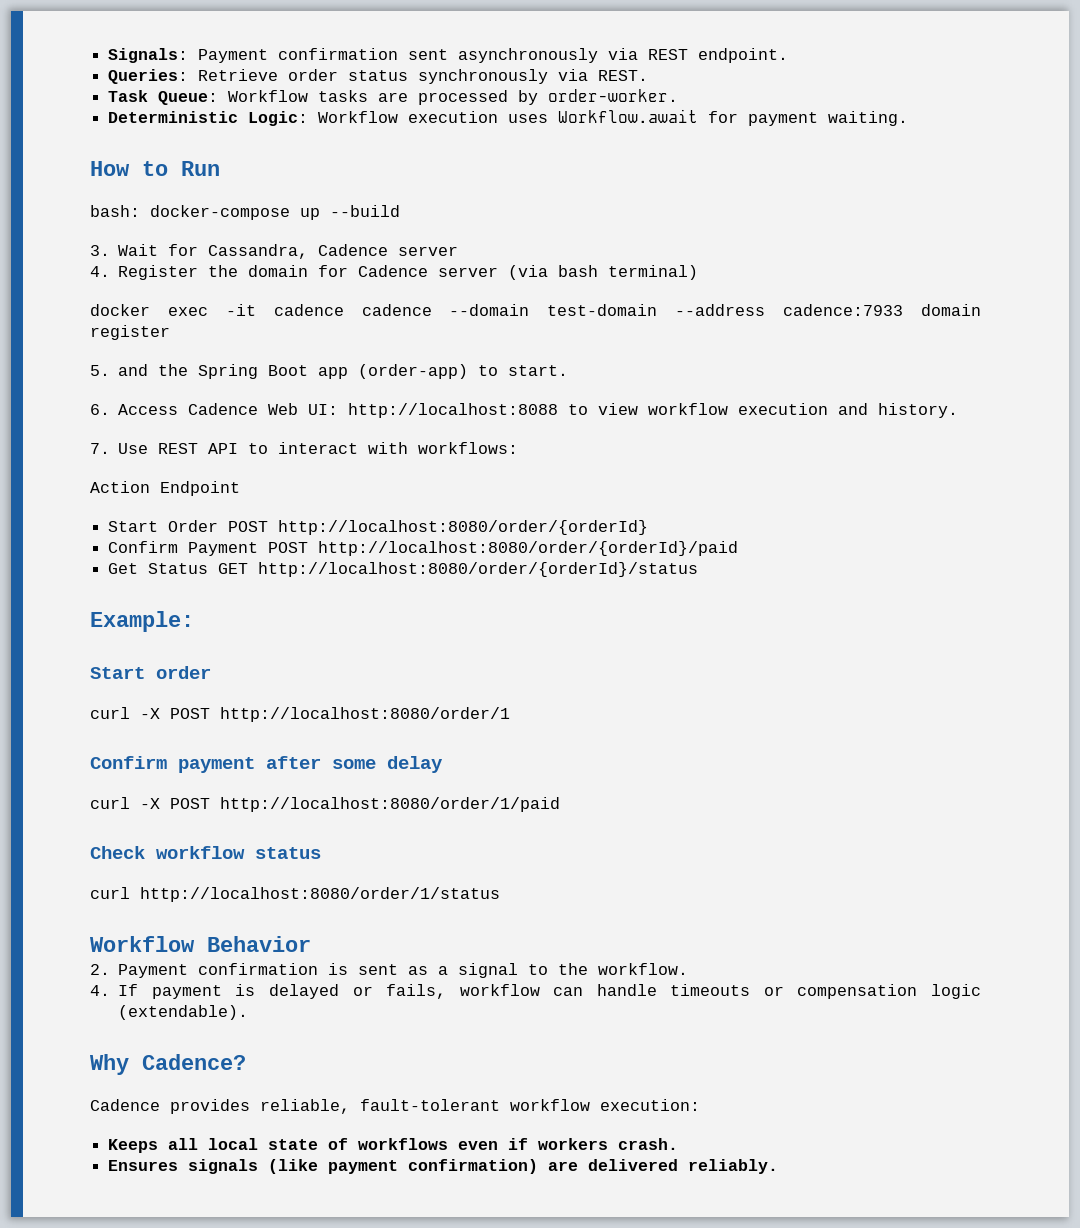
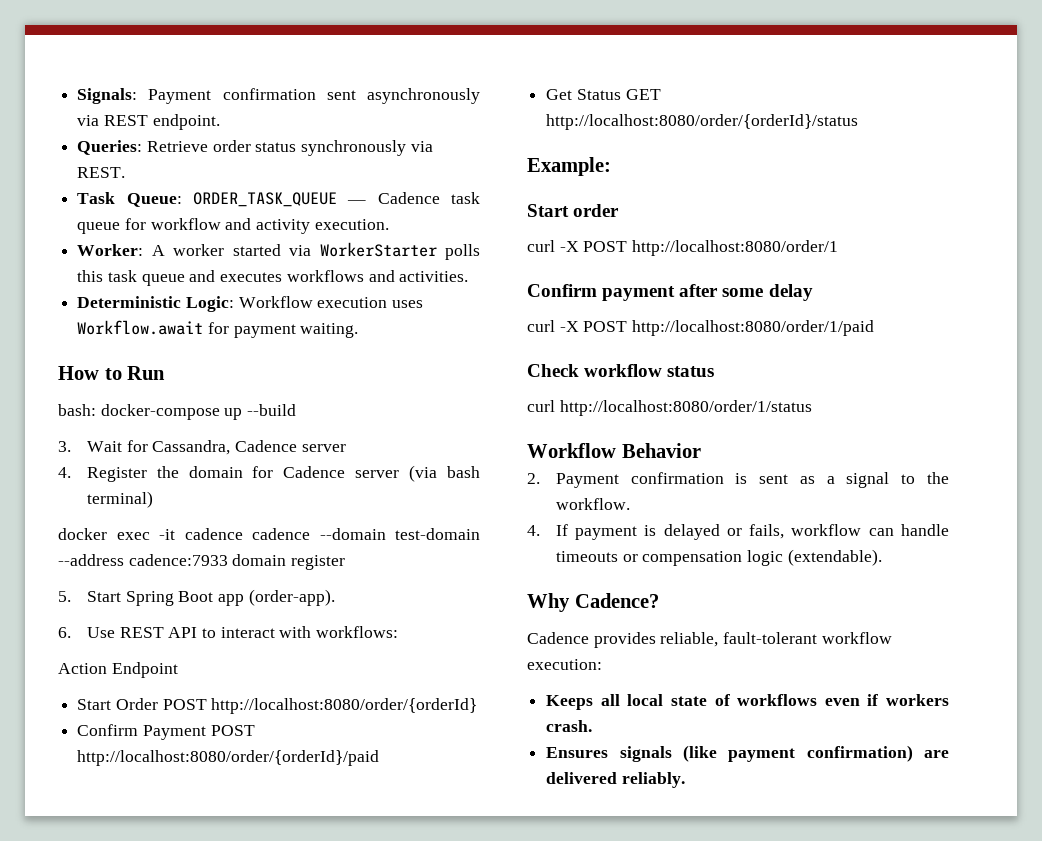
[228,89,679,105] Workflow tasks are processed by order-worker. -> [192,192,481,207] [77,218,389,234] [77,242,480,260] [77,270,469,286] ORDER_TASK_QUEUE — Cadence task queue for workflow and activity execution. // Worker: A worker started via WorkerStarter polls this task queue and executes workflows and activities.
[118,364,189,376] and the -> [86,591,121,602] Start
[358,364,569,379] [90,403,959,418] [90,443,110,454] (order-app) to start. // 6. Access Cadence Web UI: http://localhost:8088 to view workflow execution and history. // 7. -> [248,589,335,606] [58,627,71,638] (order-app). // 6.

